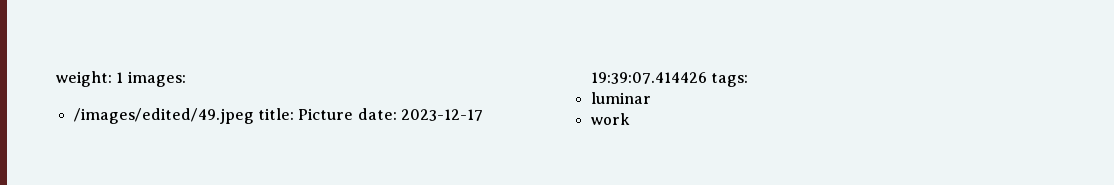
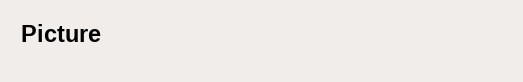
[56,71,186,87] [73,108,483,124] [590,72,748,87] [590,92,651,104] [590,113,630,125] weight: 1 images: // /images/edited/49.jpeg title: Picture date: 2023-12-17 19:39:07.414426 tags: // luminar // work -> [21,24,101,42] Picture

